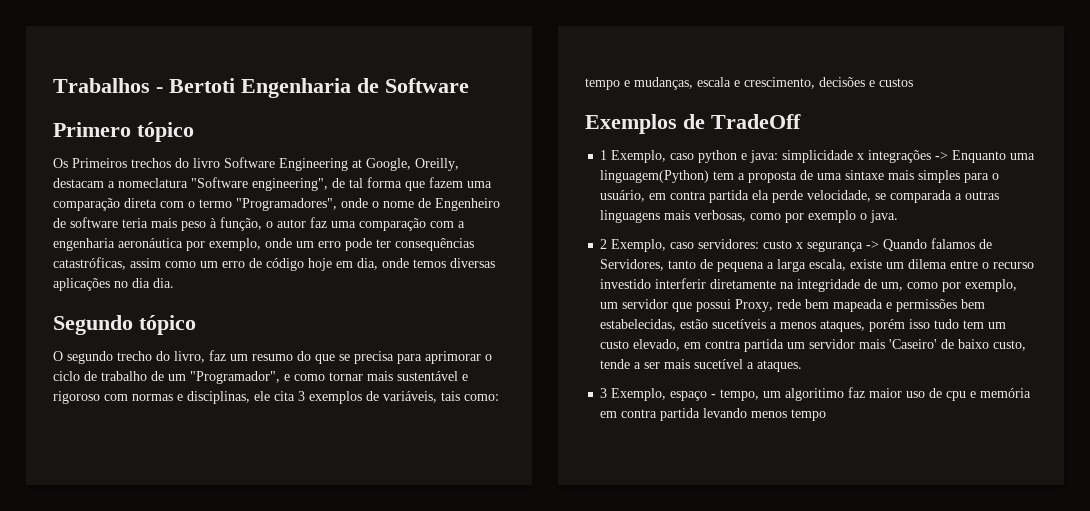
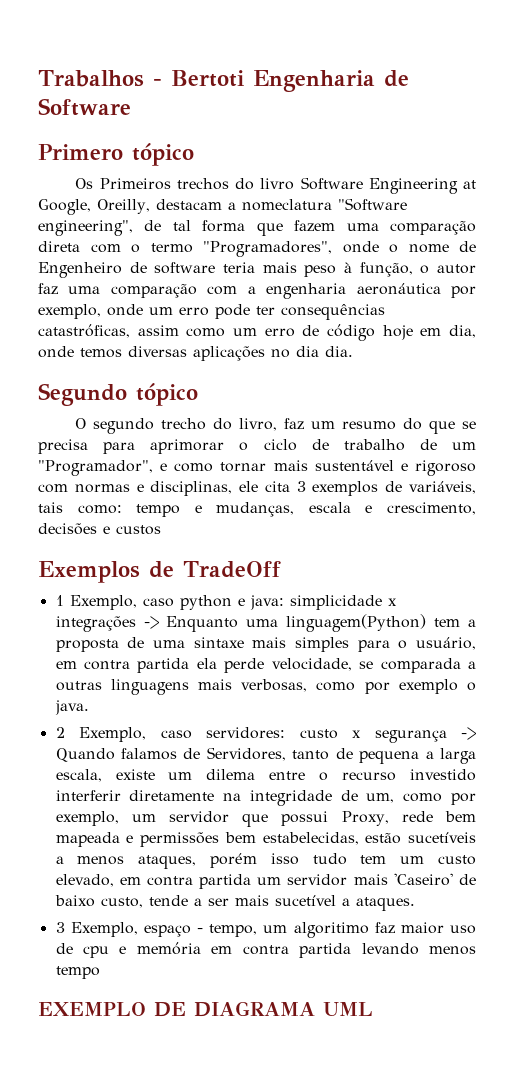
(827, 415) none -> [38,1001,373,1017] // EXEMPLO DE DIAGRAMA UML

